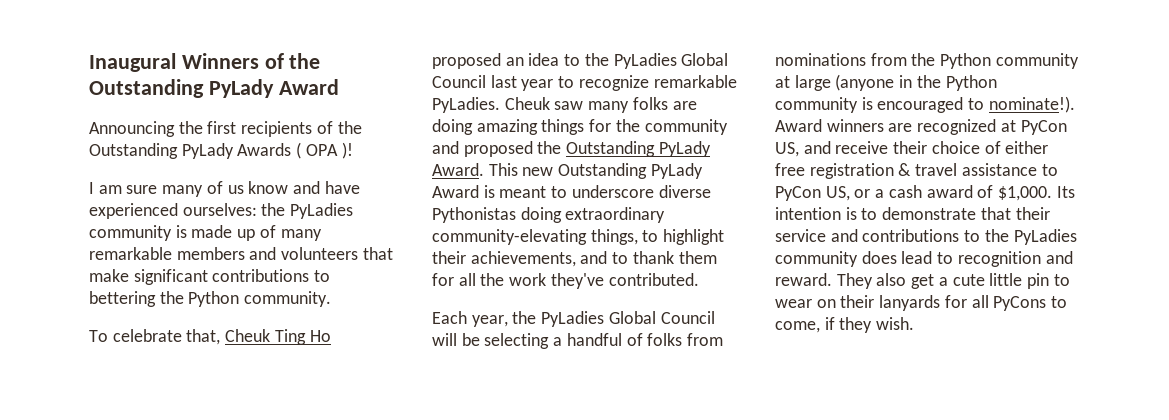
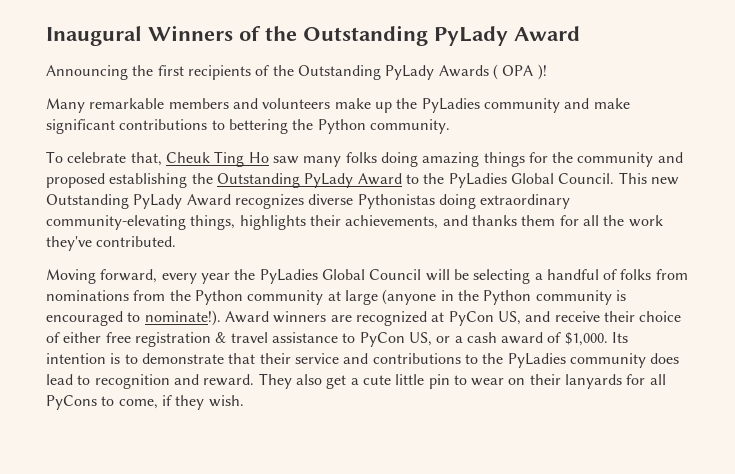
[89,181,360,197] [89,203,354,219] [89,225,322,241] [89,247,393,260] I am sure many of us know and have experienced ourselves: the PyLadies community is made up of many remarkable members and volunteers that -> [46,98,590,113] Many remarkable members and volunteers make up the PyLadies community and
[432,53,729,69] [432,75,737,91] [432,97,550,113] proposed an idea to the PyLadies Global Council last year to recognize remarkable PyLadies. Cheuk -> (269, 157) none
[672,101,697,110] are -> (377, 157) none
[537,141,711,157] [432,163,484,176] the Outstanding PyLady Award. -> [109,173,615,188] establishing the Outstanding PyLady Award to the PyLadies Global Council.
[483,185,654,198] is meant to underscore -> [234,194,304,209] recognizes
[642,229,725,245] to highlight -> [239,215,306,230] highlights
[612,251,674,264] to thank -> [471,215,517,226] thanks
[432,311,508,327] Each year, -> [46,269,230,284] Moving forward, every year

